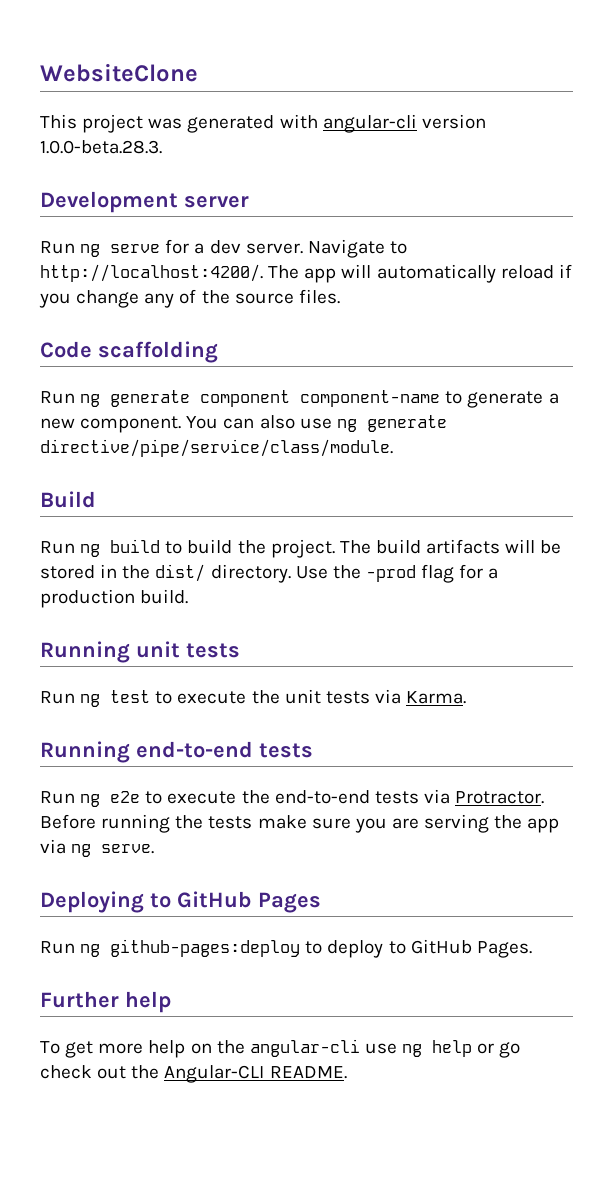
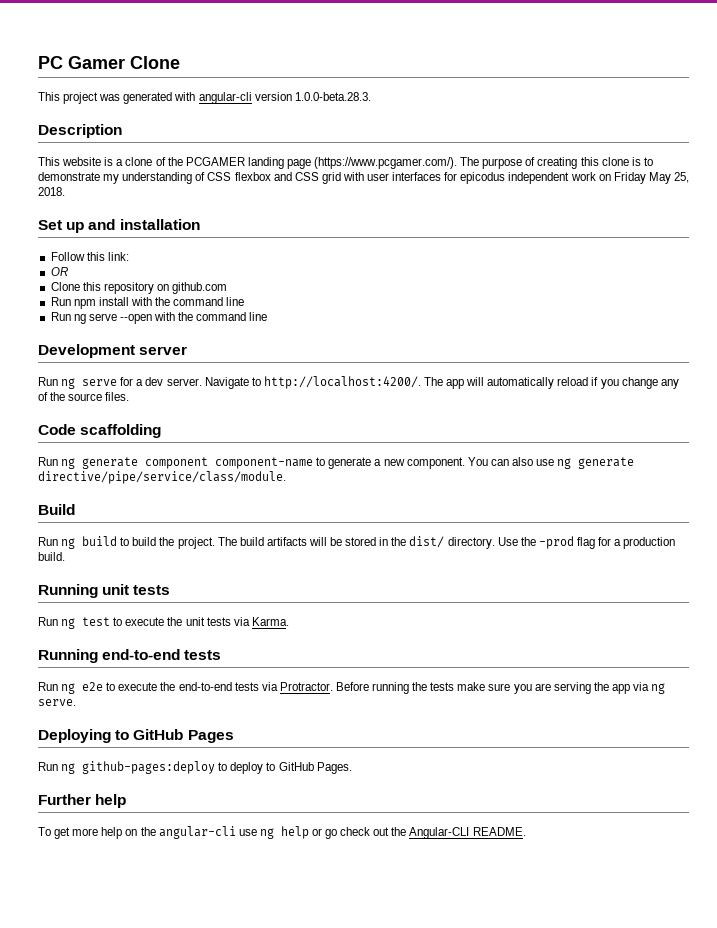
[40,63,198,82] WebsiteClone -> [38,56,180,69] PC Gamer Clone
(162, 147) none -> [38,124,122,138] [38,157,653,169] [38,172,689,184] [38,187,65,196] [38,219,200,233] [50,252,129,261] [50,267,68,276] [50,282,228,294] [50,297,245,309] [50,312,268,324] // Description // This website is a clone of the PCGAMER landing page (https://www.pcgamer.com/). The purpose of creating this clone is to demonstrate my understanding of CSS flexbox and CSS grid with user interfaces for epicodus independent work on Friday May 25, 2018. // Set up and installation // Follow this link: // OR // Clone this repository on github.com // Run npm install with the command line // Run ng serve --open with the command line

